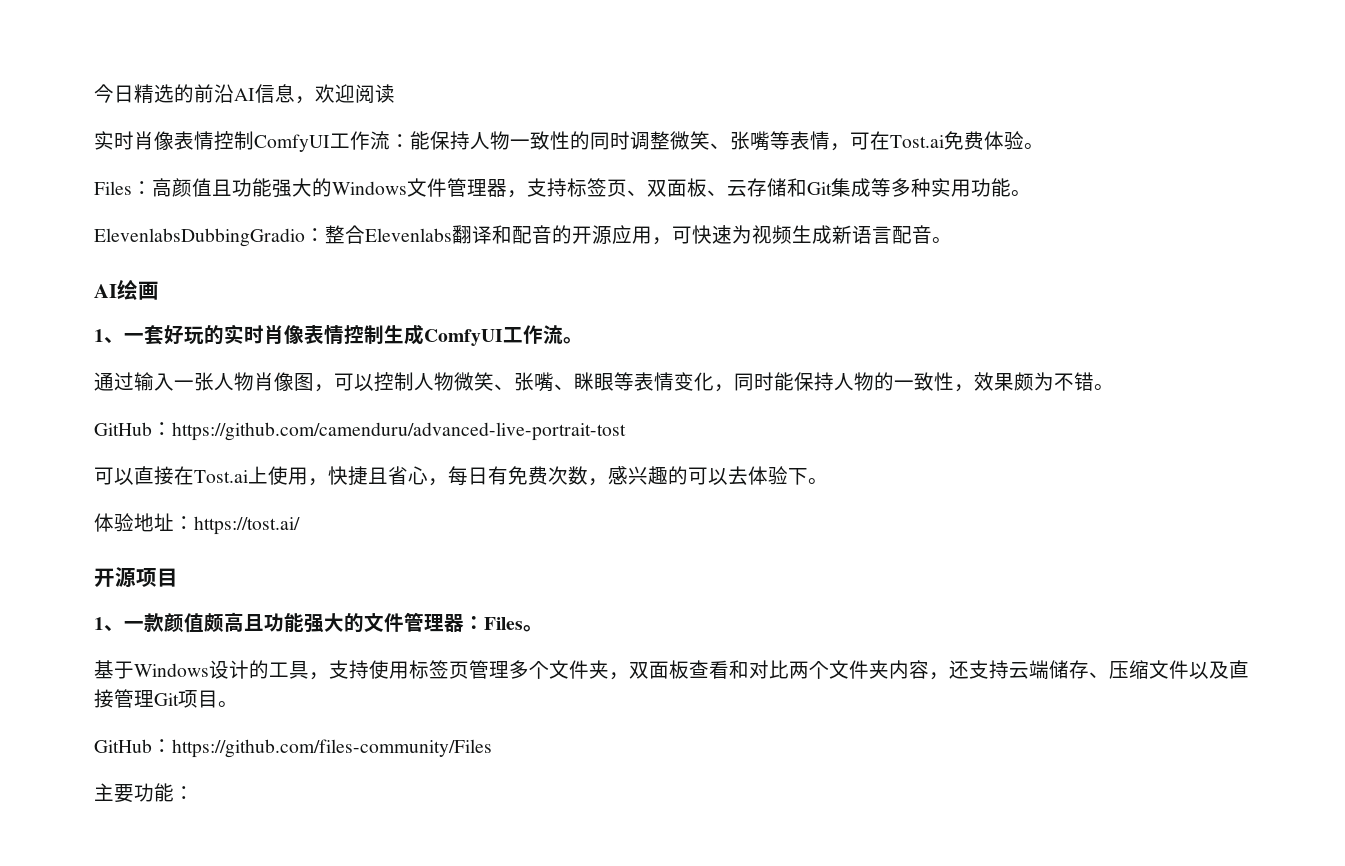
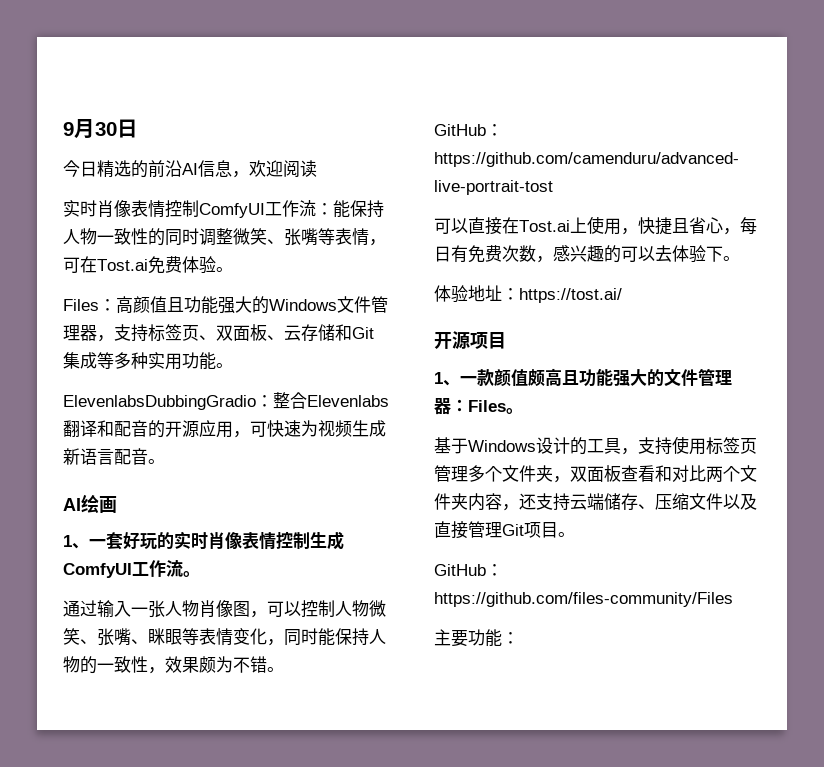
(94, 93) none -> [63,119,138,139] 9月30日 //

